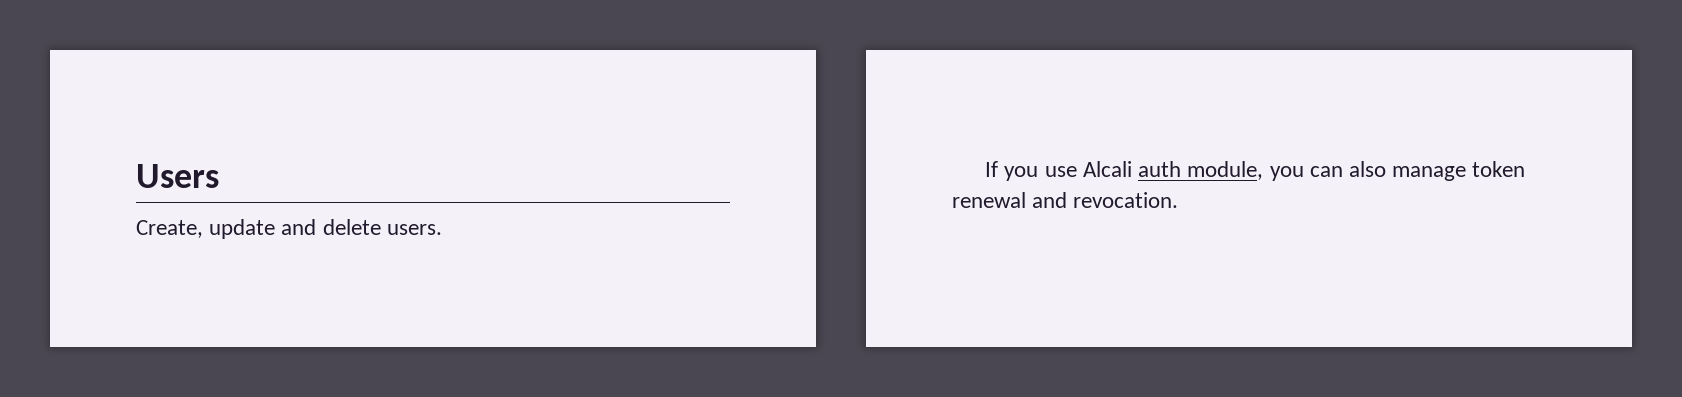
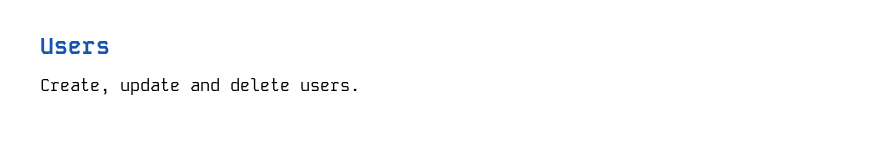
[985,161,1526,181] [952,192,1179,208] // If you use Alcali auth module, you can also manage token renewal and revocation. -> (360, 86) none

